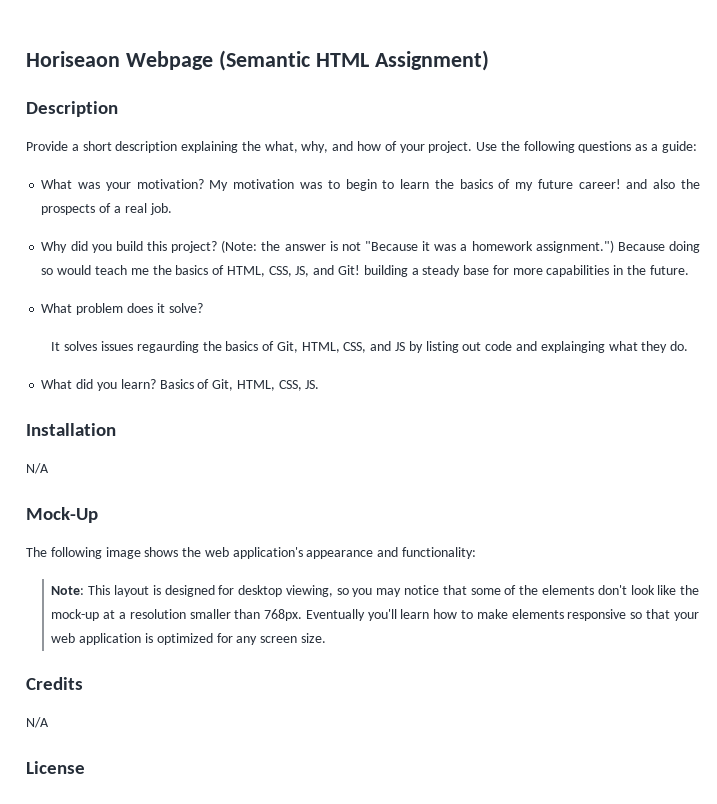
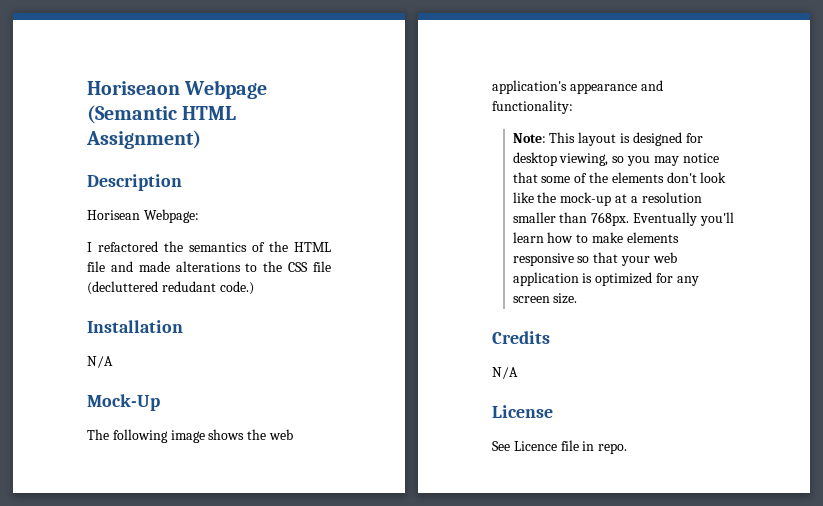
[26,141,697,153] [41,179,700,191] [41,203,172,215] [41,240,701,253] [41,265,689,277] [41,303,203,315] [51,341,689,353] [41,379,320,391] Provide a short description explaining the what, why, and how of your project. Use the following questions as a guide: // What was your motivation? My motivation was to begin to learn the basics of my future career! and also the prospects of a real job. // Why did you build this project? (Note: the answer is not "Because it was a homework assignment.") Because doing so would teach me the basics of HTML, CSS, JS, and Git! building a steady base for more capabilities in the future. // What problem does it solve? // It solves issues regaurding the basics of Git, HTML, CSS, and JS by listing out code and explainging what they do. // What did you learn? Basics of Git, HTML, CSS, JS. -> [87,209,199,223] [87,241,331,252] [87,261,331,272] [87,281,254,295] Horisean Webpage: // I refactored the semantics of the HTML file and made alterations to the CSS file (decluttered redudant code.)
(85, 767) none -> [492,440,628,454] // See Licence file in repo.

